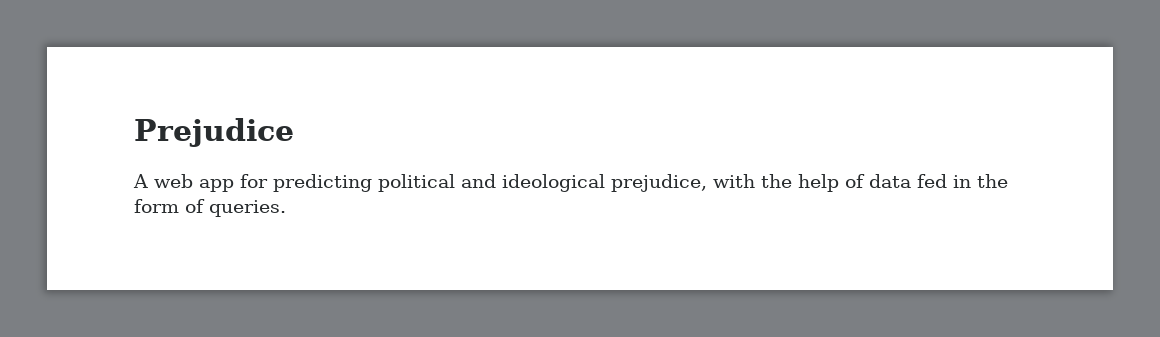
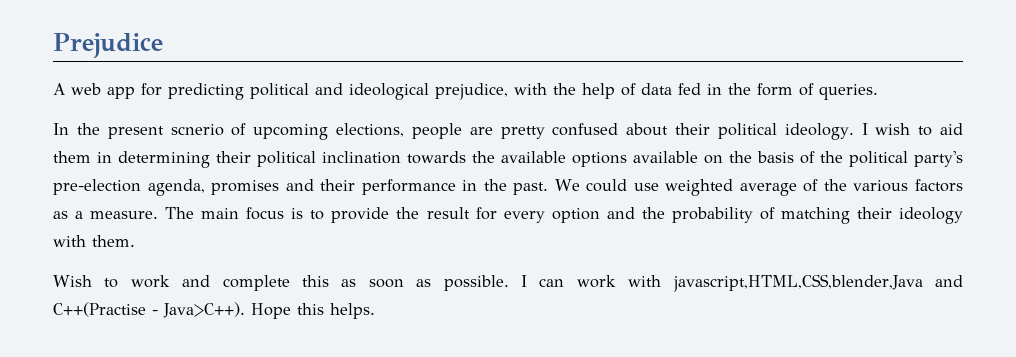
(286, 208) none -> [53,123,964,140] [53,151,963,168] [53,179,963,196] [53,207,963,224] [53,235,135,247] [53,274,963,292] [53,302,375,319] // In the present scnerio of upcoming elections, people are pretty confused about their political ideology. I wish to aid them in determining their political inclination towards the available options available on the basis of the political party's pre-election agenda, promises and their performance in the past. We could use weighted average of the various factors as a measure. The main focus is to provide the result for every option and the probability of matching their ideology with them. // Wish to work and complete this as soon as possible. I can work with javascript,HTML,CSS,blender,Java and C++(Practise - Java>C++). Hope this helps.

